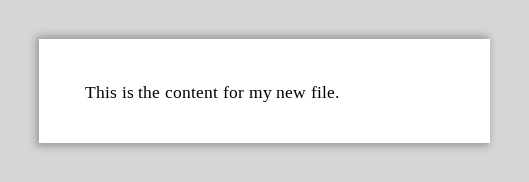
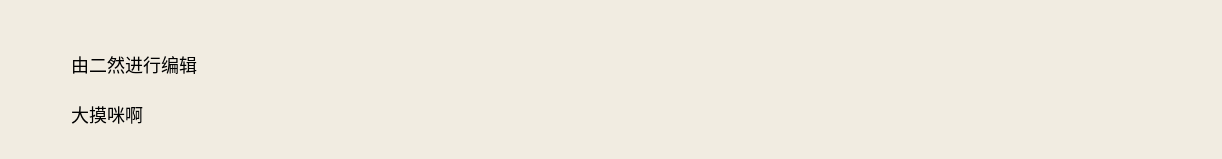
[85,86,340,102] This is the content for my new file. -> [71,56,197,74] [71,106,143,124] 由二然进行编辑 // 大摸咪啊

